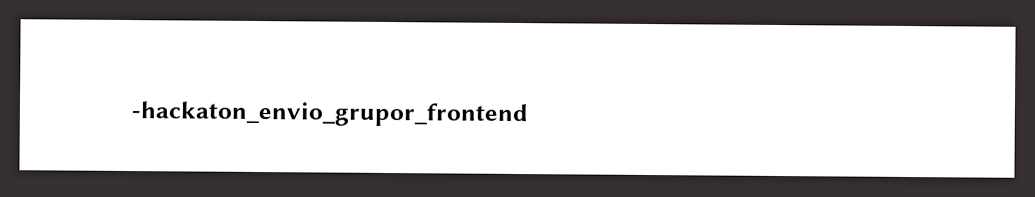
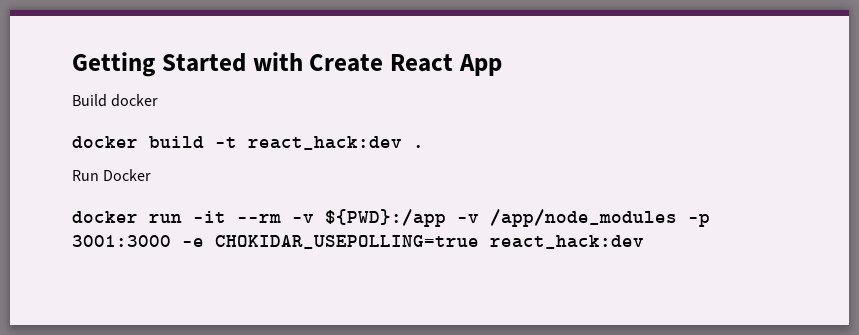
[131,101,528,128] -hackaton_envio_grupor_frontend -> [72,52,502,77] [72,94,159,107] [72,136,424,150] [72,169,152,181] [72,209,710,227] [72,235,644,249] Getting Started with Create React App // Build docker // docker build -t react_hack:dev . // Run Docker // docker run -it --rm -v ${PWD}:/app -v /app/node_modules -p 3001:3000 -e CHOKIDAR_USEPOLLING=true react_hack:dev

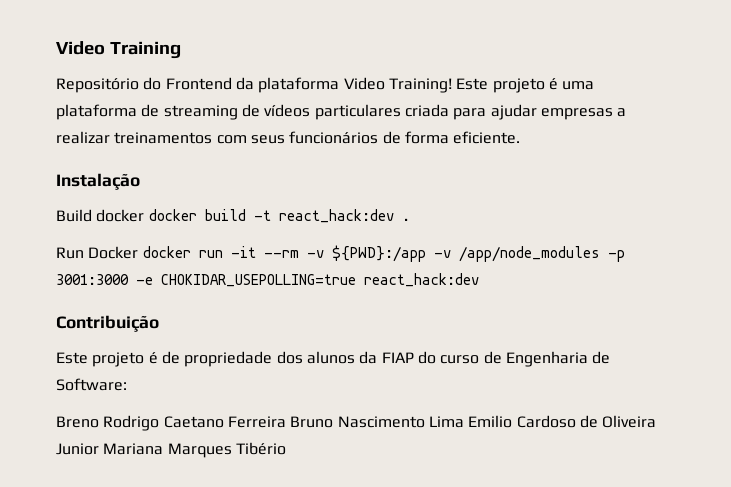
[72,52,502,77] Getting Started with Create React App -> [56,41,181,59] [56,77,595,93] [56,104,627,120] [56,131,521,144] [56,173,140,190] Video Training // Repositório do Frontend da plataforma Video Training! Este projeto é uma plataforma de streaming de vídeos particulares criada para ajudar empresas a realizar treinamentos com seus funcionários de forma eficiente. // Instalação
(159, 100) // -> (145, 215) none
(152, 175) // -> (139, 252) none
(644, 242) none -> [56,315,159,332] [56,351,611,367] [56,378,127,391] [56,415,657,431] [56,442,286,458] // Contribuição // Este projeto é de propriedade dos alunos da FIAP do curso de Engenharia de Software: // Breno Rodrigo Caetano Ferreira Bruno Nascimento Lima Emilio Cardoso de Oliveira Junior Mariana Marques Tibério

